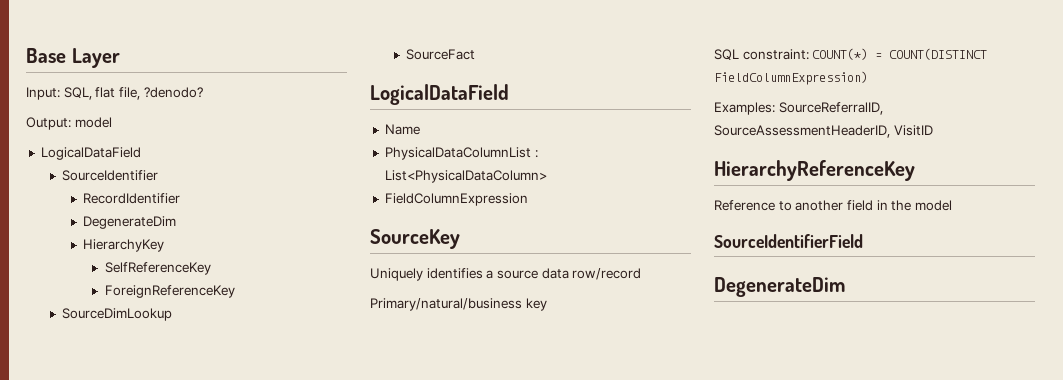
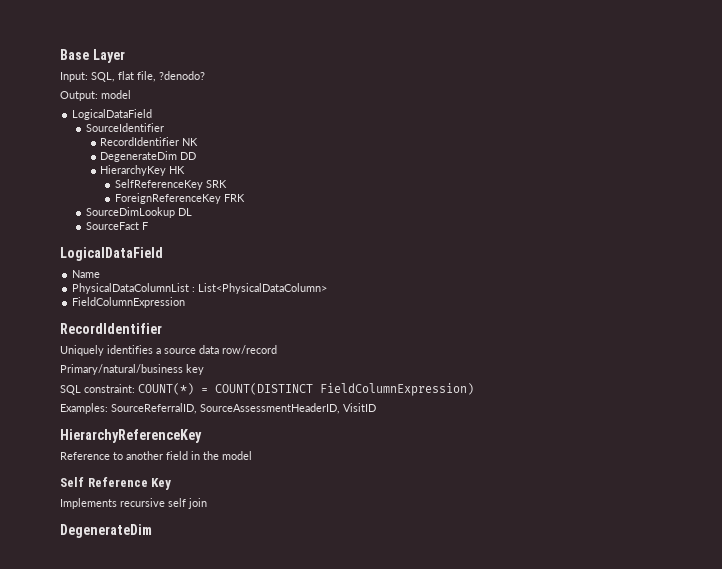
[83,216,177,229] // DegenerateDim -> [182,138,199,146] [100,151,197,162] NK // DegenerateDim DD
(165, 245) none -> [169,166,186,174] HK
(211, 268) none -> [205,180,227,188] SRK
(235, 291) none -> [223,194,245,202] FRK
(173, 314) none -> [178,208,193,216] DL
(476, 54) none -> [142,222,149,230] F
[370,229,460,249] SourceKey -> [60,323,162,334] RecordIdentifier
[714,234,863,248] SourceIdentifierField -> [60,477,172,490] [60,498,207,509] Self Reference Key // Implements recursive self join

